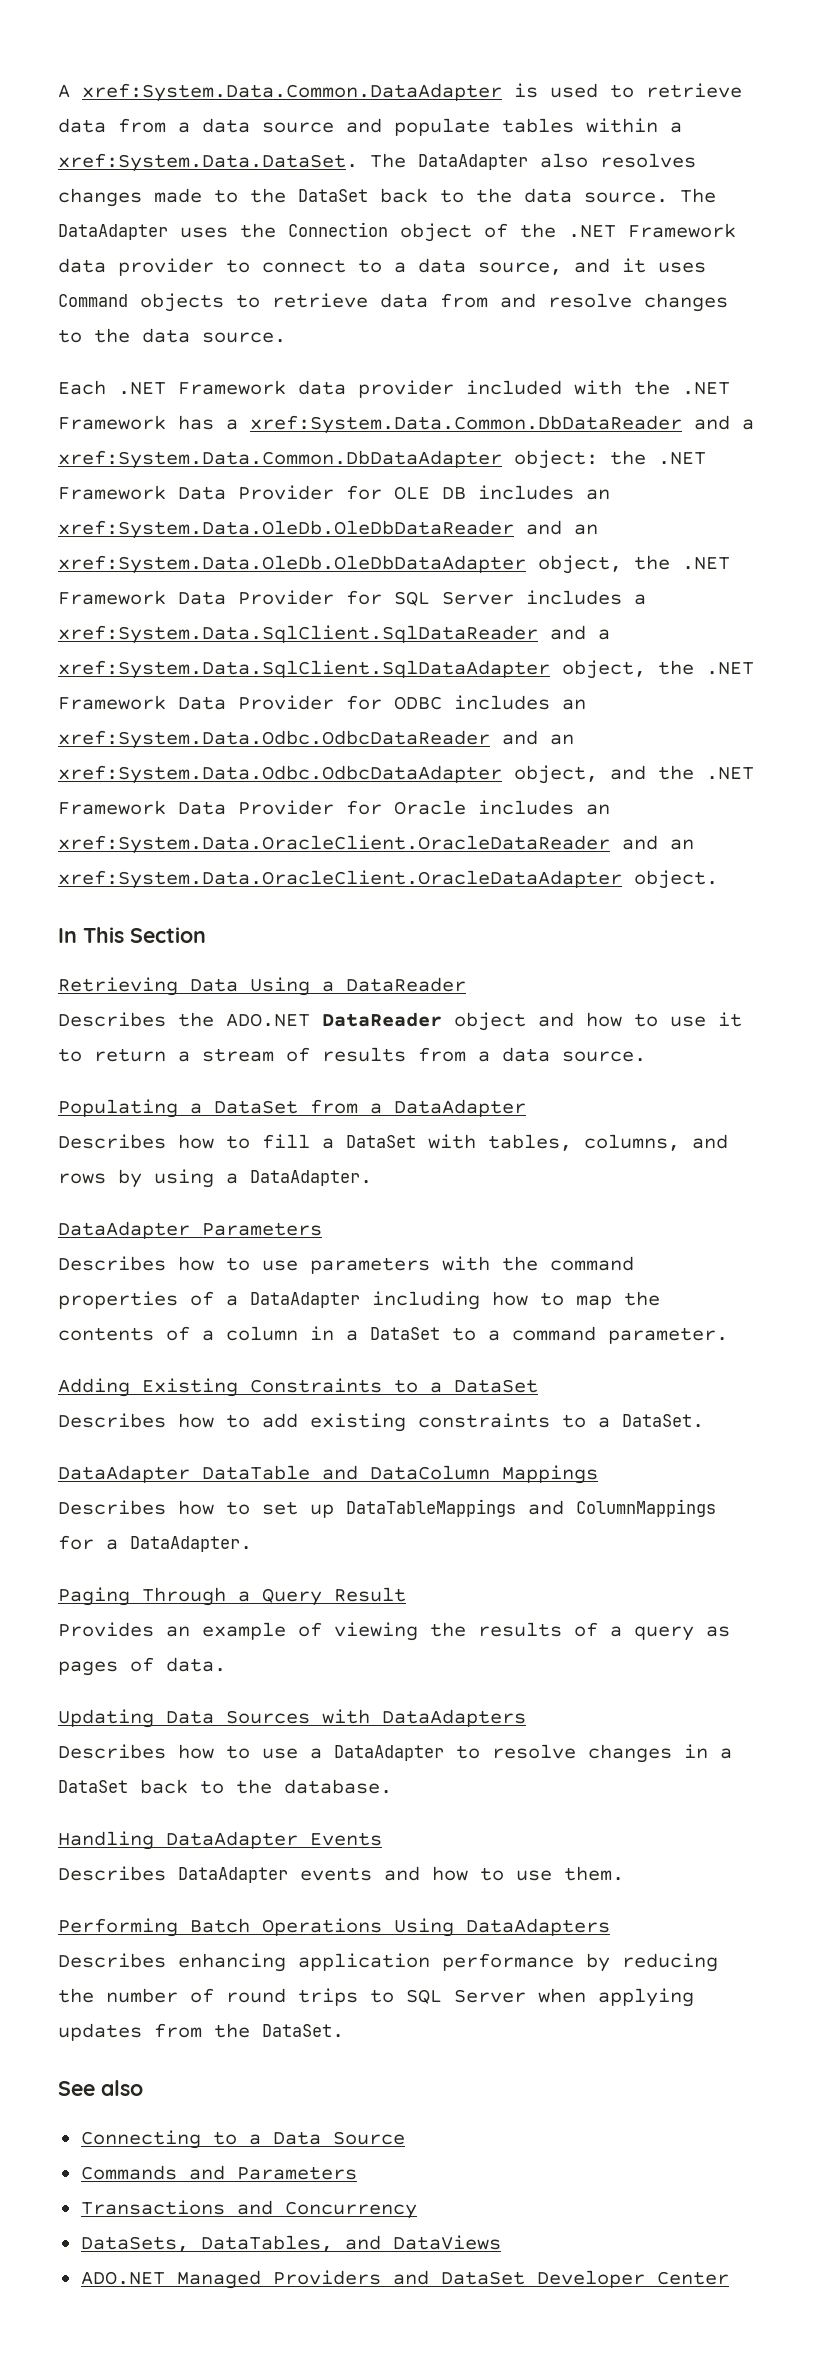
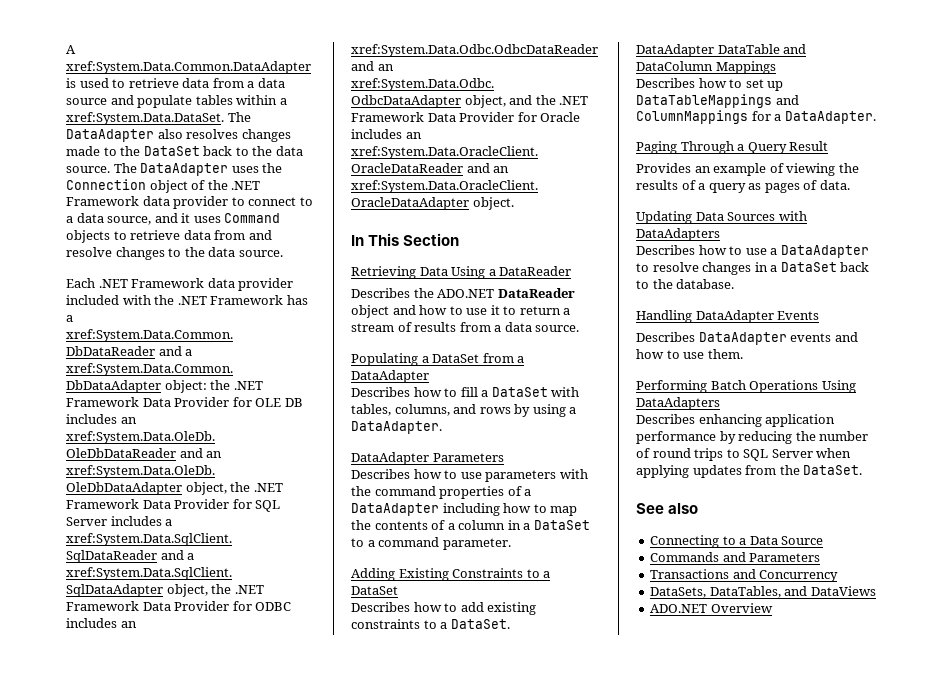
[176,2270,729,2289] Managed Providers and DataSet Developer Center -> [710,603,773,613] Overview

